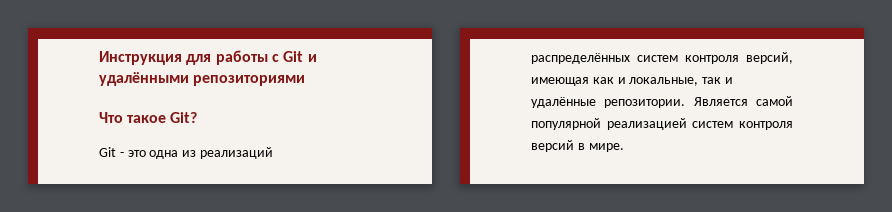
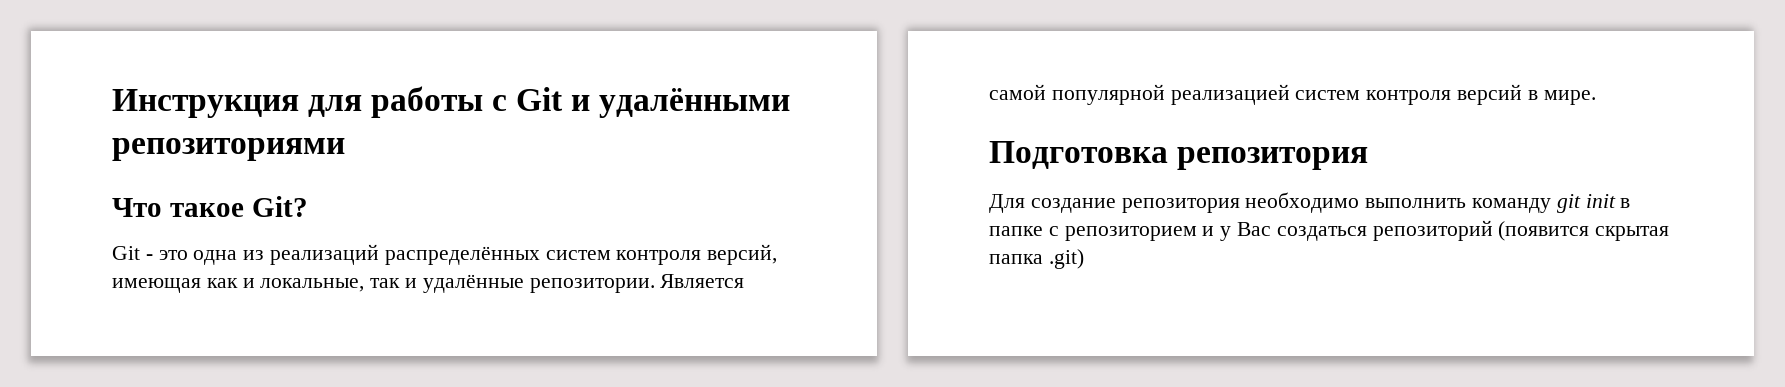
(624, 147) none -> [989,141,1369,170] [989,192,1631,213] [989,220,1670,241] [989,249,1084,269] // Подготовка репозитория // Для создание репозитория необходимо выполнить команду git init в папке с репозиторием и у Вас создаться репозиторий (появится скрытая папка .git)

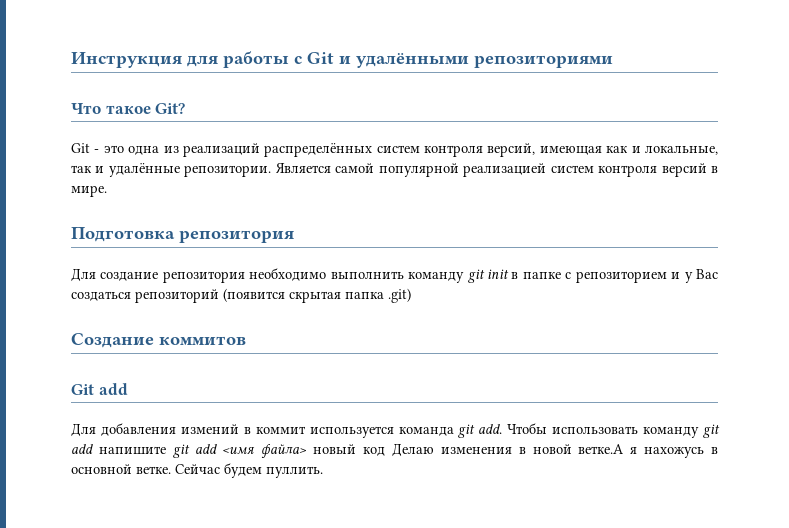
(1084, 259) none -> [71,333,246,348] [71,383,128,395] [71,423,720,438] [71,443,719,458] [71,463,323,478] // Создание коммитов // Git add // Для добавления измений в коммит используется команда git add. Чтобы использовать команду git add напишите git add <имя файла> новый код Делаю изменения в новой ветке.А я нахожусь в основной ветке. Сейчас будем пуллить.

